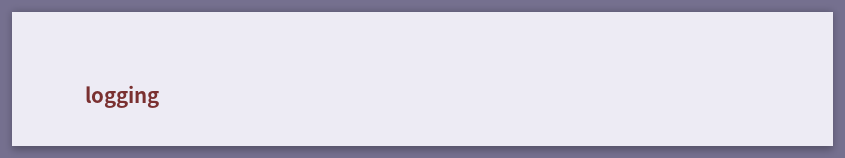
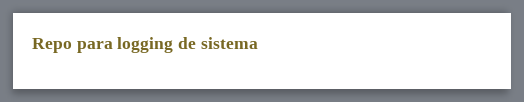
[85,85,159,108] logging -> [32,37,258,53] Repo para logging de sistema

